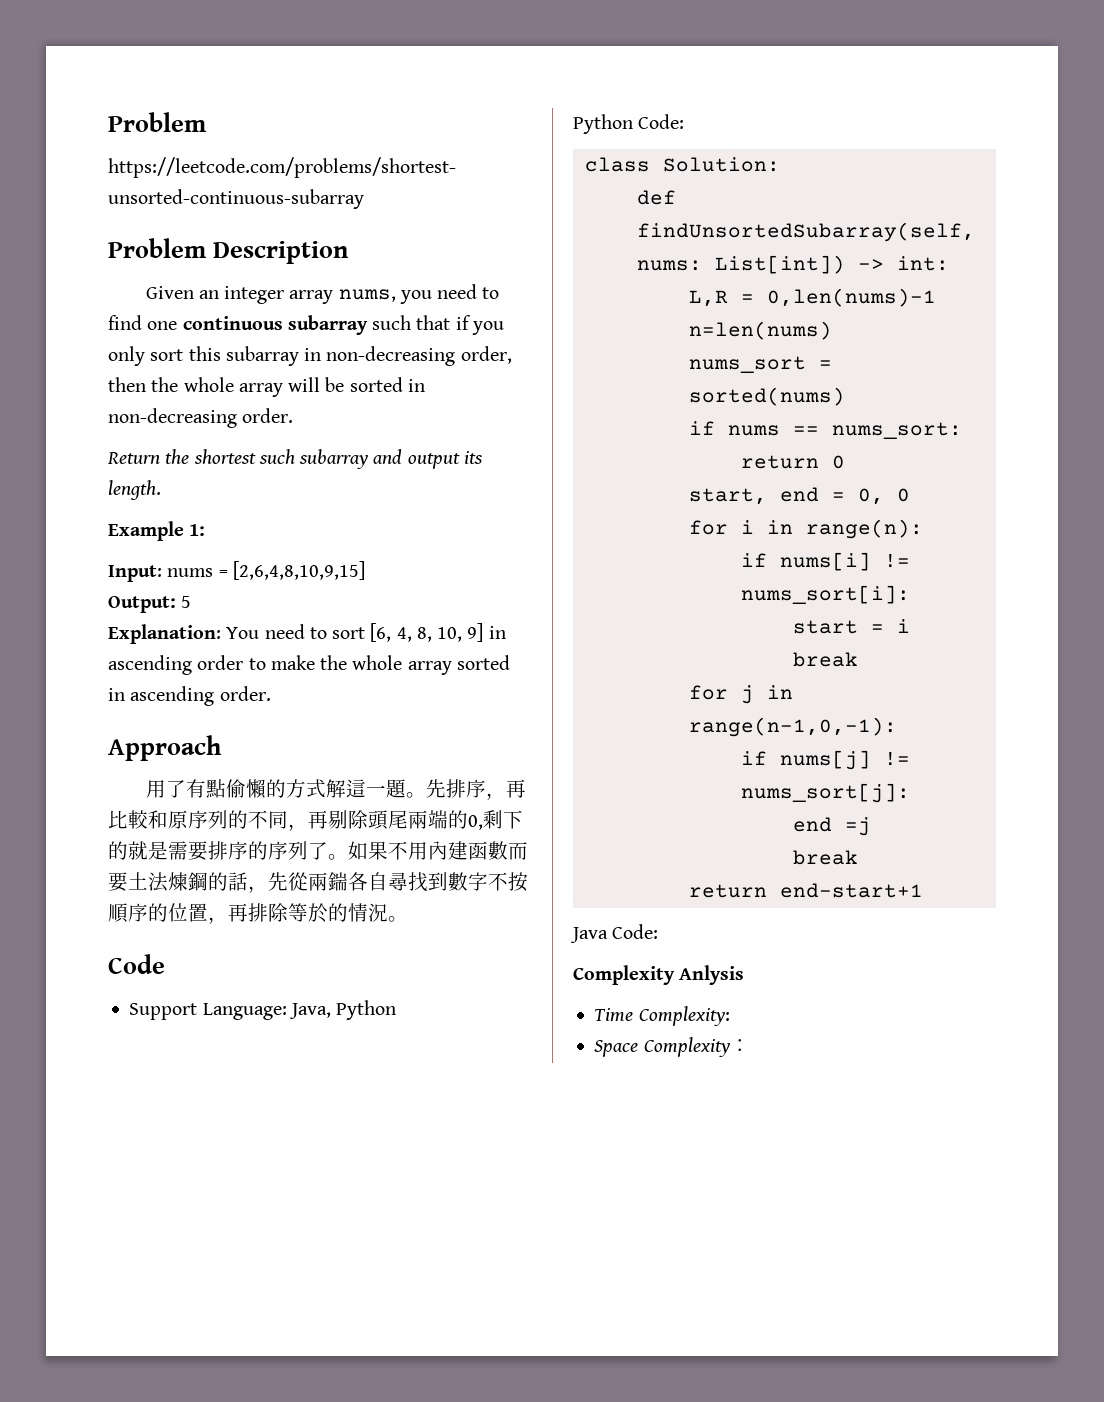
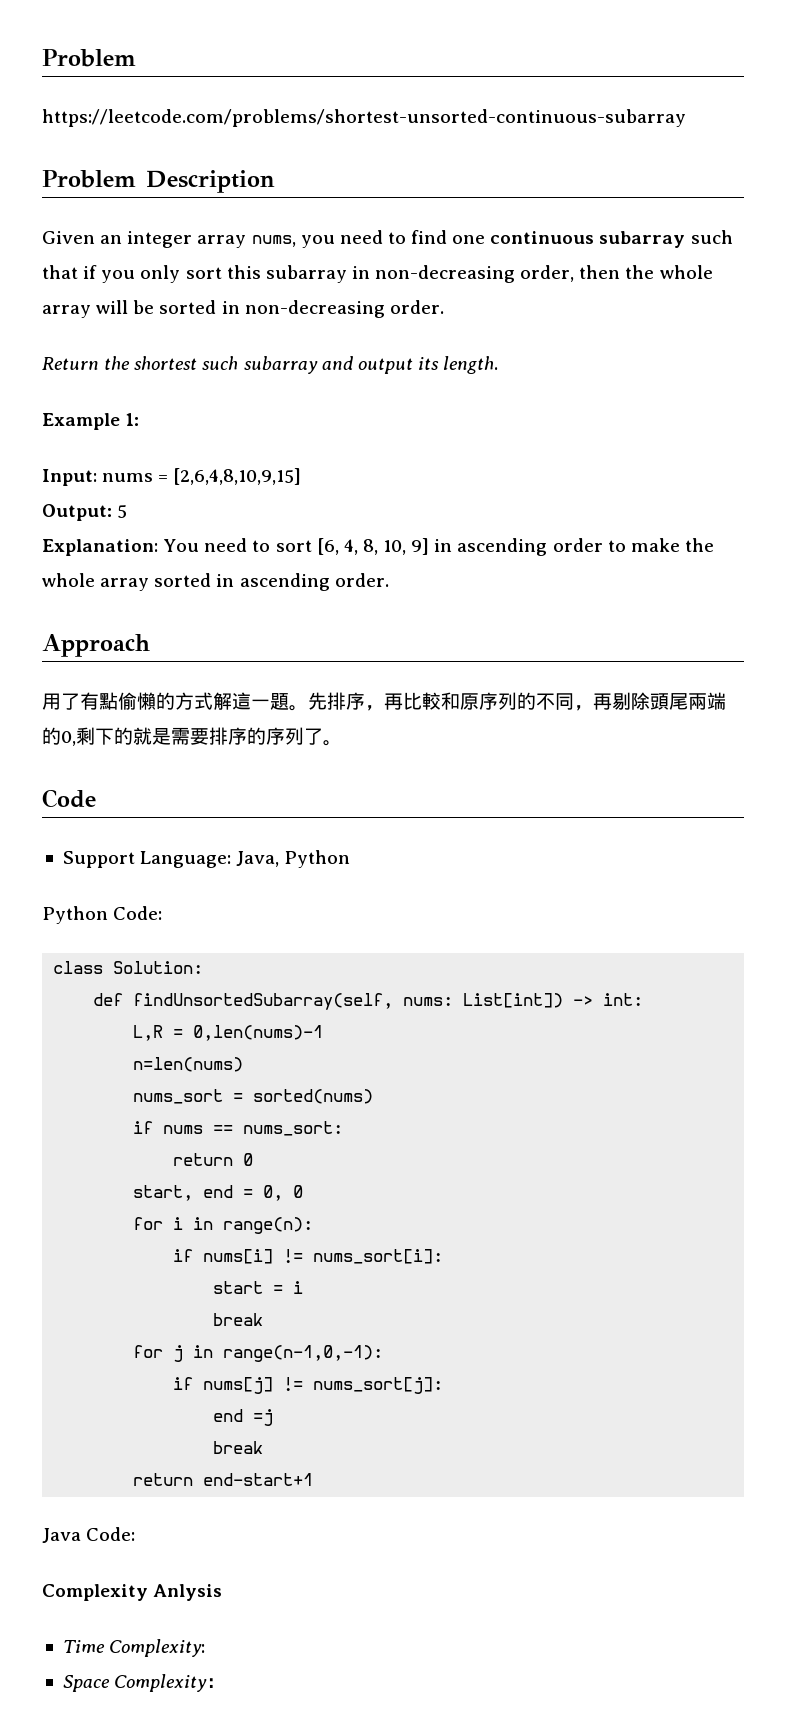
[348,841,528,860] [108,872,528,893] [108,903,408,924] 如果不用內建函數而要土法煉鋼的話，先從兩鍴各自尋找到數字不按順序的位置，再排除等於的情況。 -> (342, 743) none

